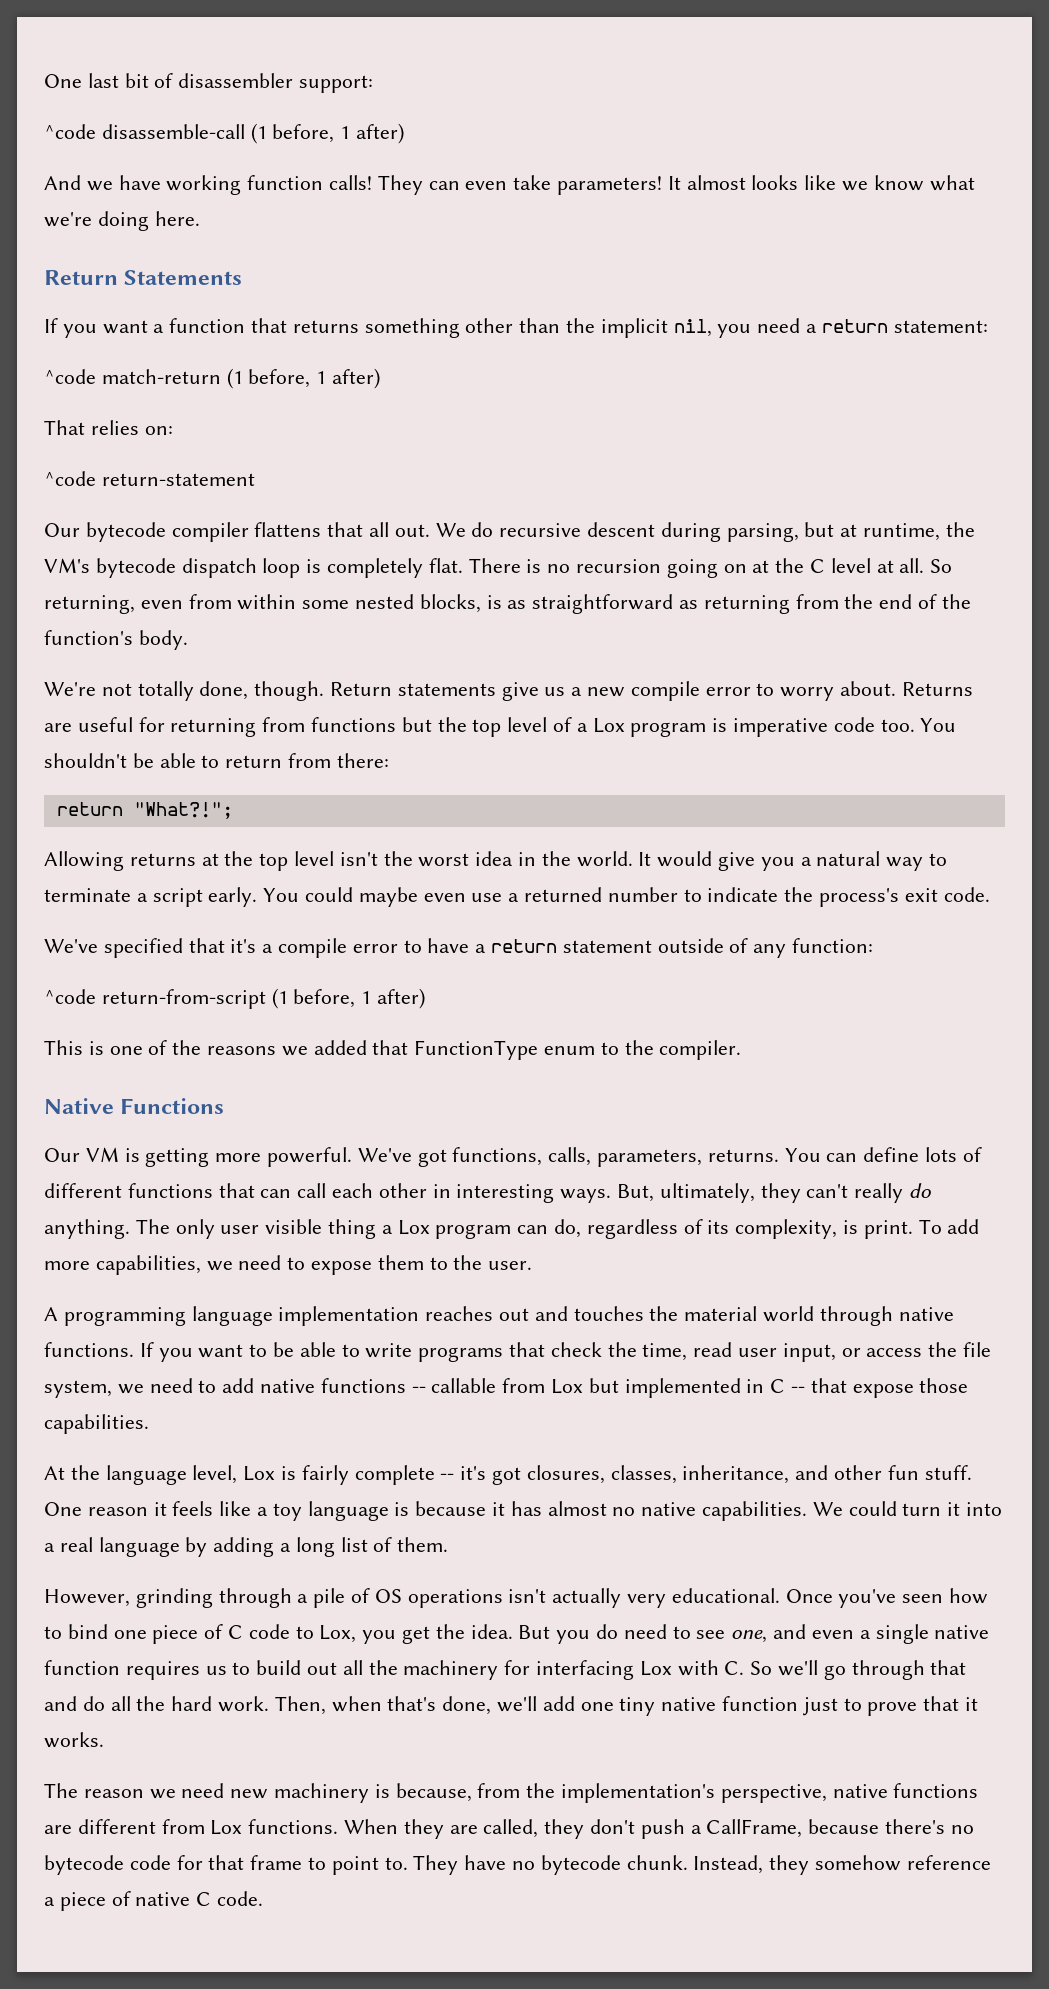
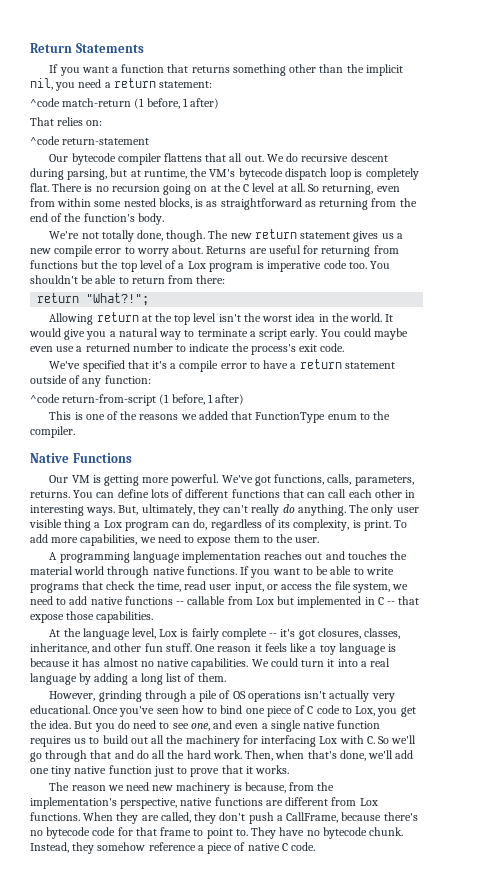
[44,73,374,93] [44,123,405,144] [44,175,975,195] [44,211,200,231] One last bit of disassembler support: // ^code disassemble-call (1 before, 1 after) // And we have working function calls! They can even take parameters! It almost looks like we know what we're doing here. // -> (30, 48) none
[330,682,539,701] Return statements give -> [208,229,379,242] The new return statement gives
[129,853,196,866] returns -> [96,312,139,322] return

